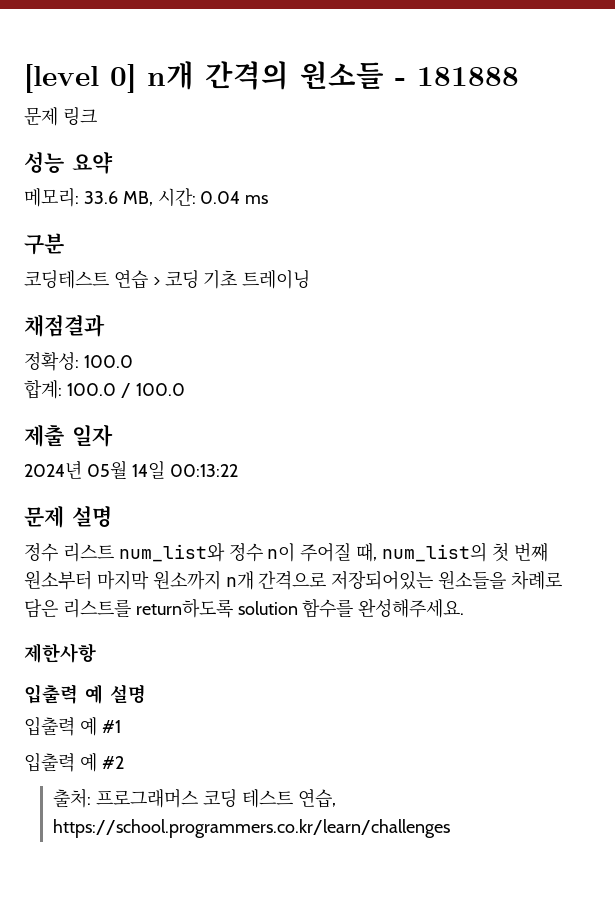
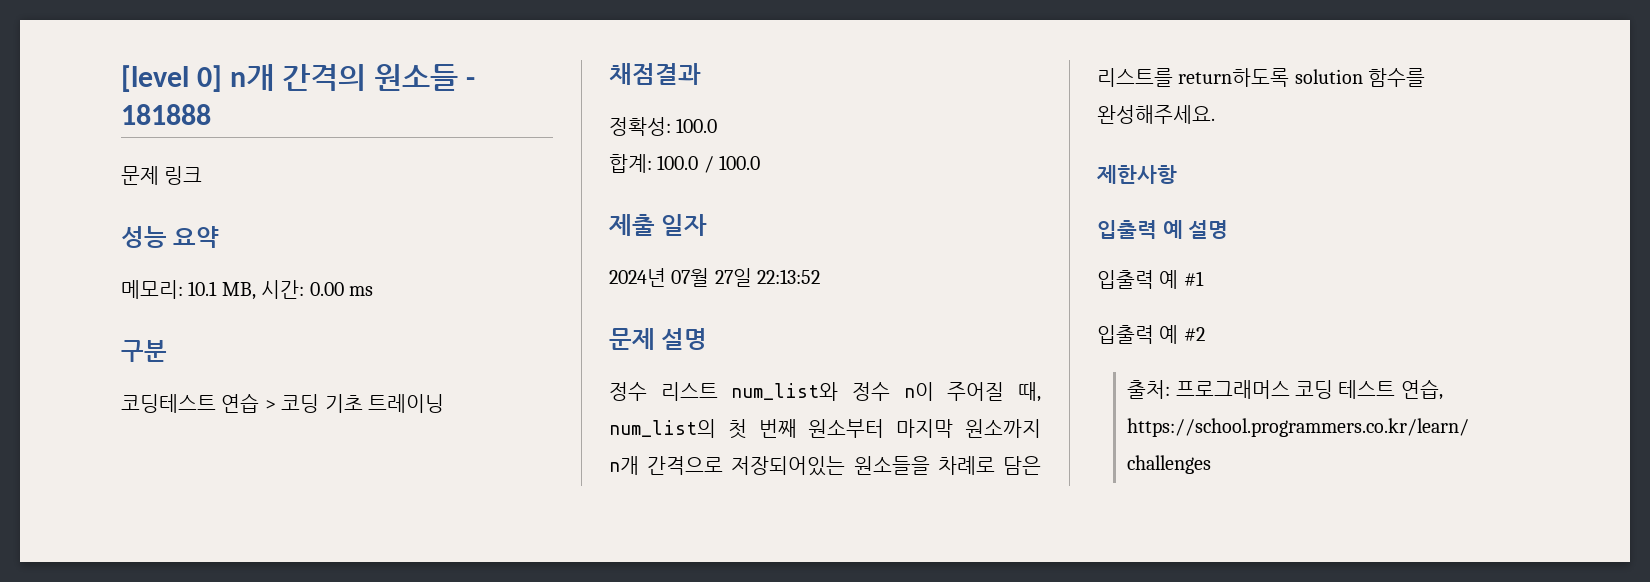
[83,191,118,204] 33.6 -> [188,281,218,296] 10.1
[200,191,241,204] 0.04 -> [309,282,344,296] 0.00
[86,461,238,479] 05월 14일 00:13:22 -> [671,268,821,287] 07월 27일 22:13:52

